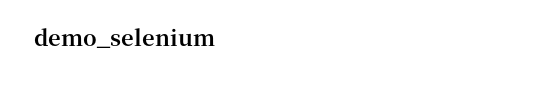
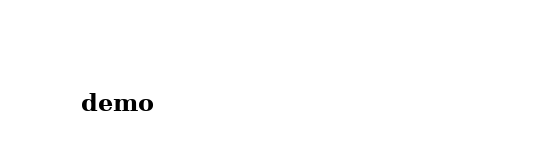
[34,28,215,48] demo_selenium -> [81,93,154,111] demo

